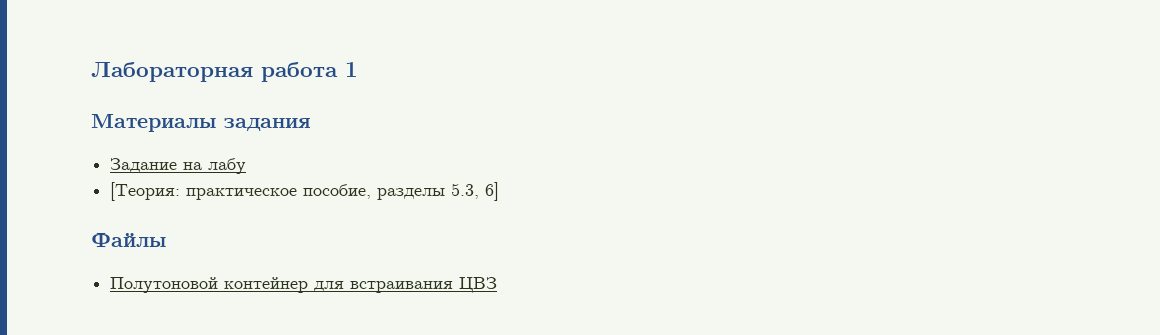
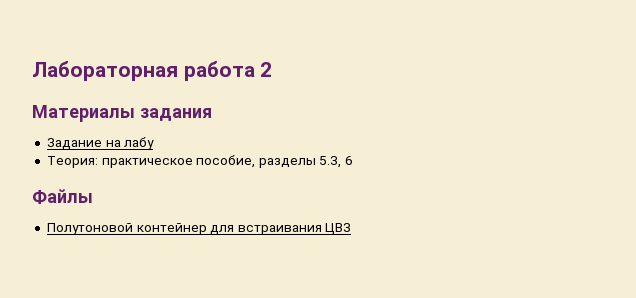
[345,62,358,77] 1 -> [260,62,273,77] 2
[110,182,181,201] [Теория: -> [46,156,98,168] Теория:
[485,182,500,201] 6] -> [345,156,354,165] 6

